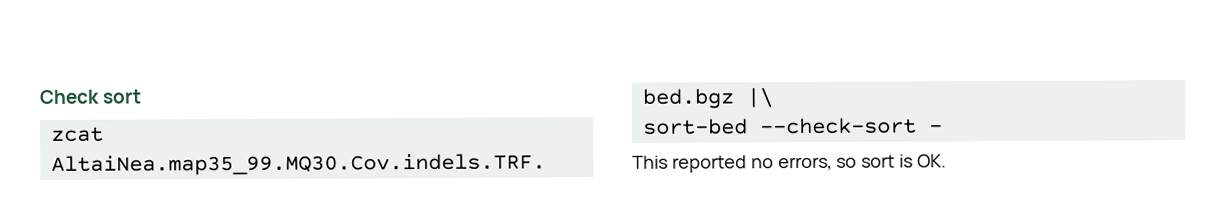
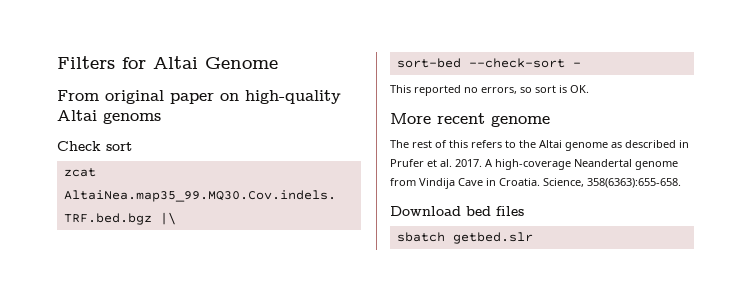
(39, 96) none -> [57,56,278,69] [57,90,341,104] [57,110,161,124] Filters for Altai Genome // From original paper on high-quality Altai genoms //
(948, 161) none -> [390,113,550,127] [390,140,689,151] [390,159,678,170] [390,178,681,189] [390,206,524,216] [396,232,533,244] // More recent genome // The rest of this refers to the Altai genome as described in Prufer et al. 2017. A high-coverage Neandertal genome from Vindija Cave in Croatia. Science, 358(6363):655-658. // Download bed files // sbatch getbed.slr

